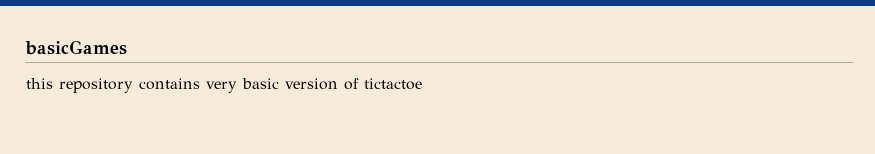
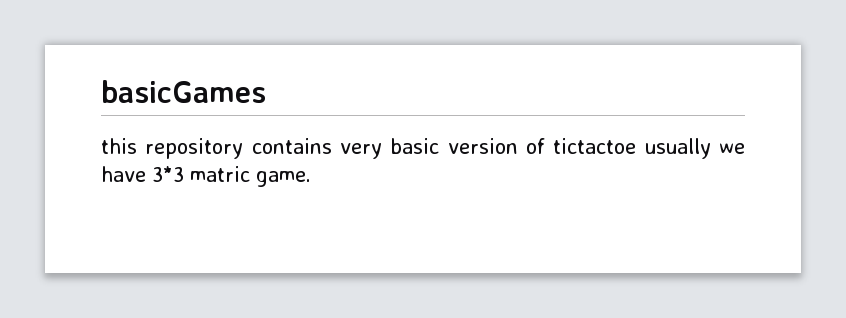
(422, 84) none -> [644,138,745,159] [101,166,311,187] usually we have 3*3 matric game.

